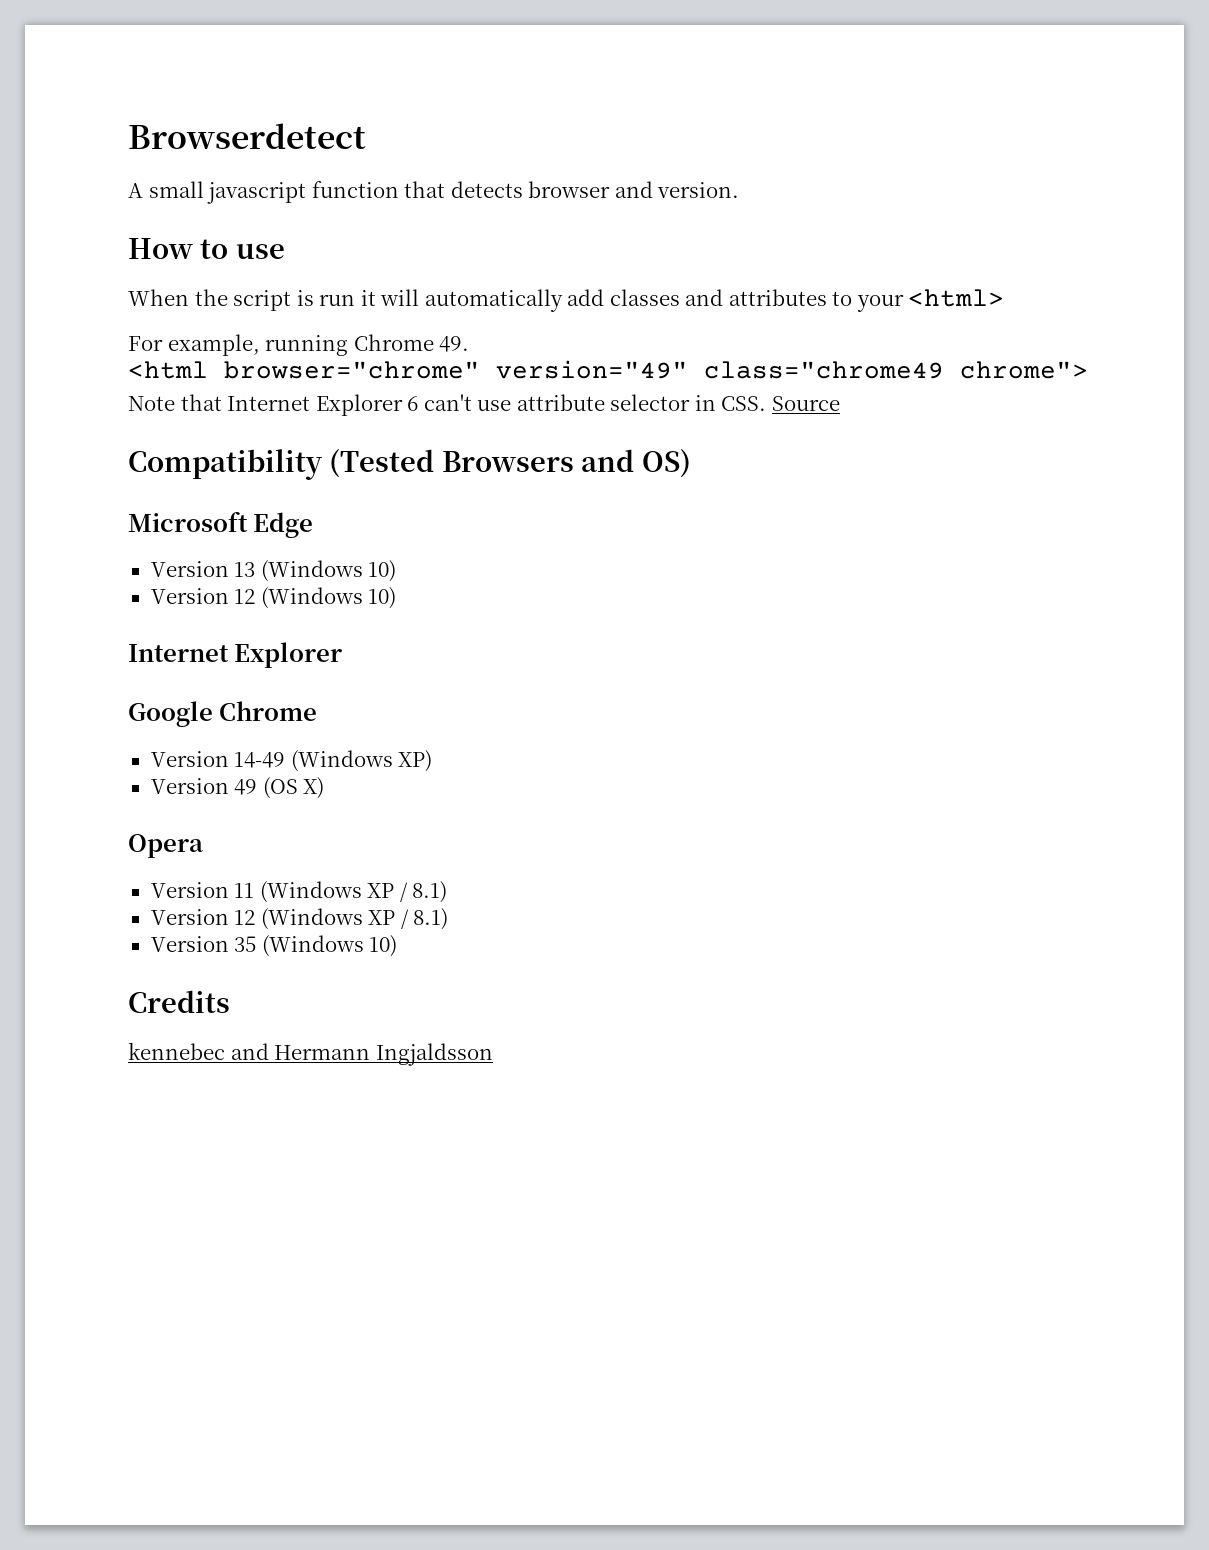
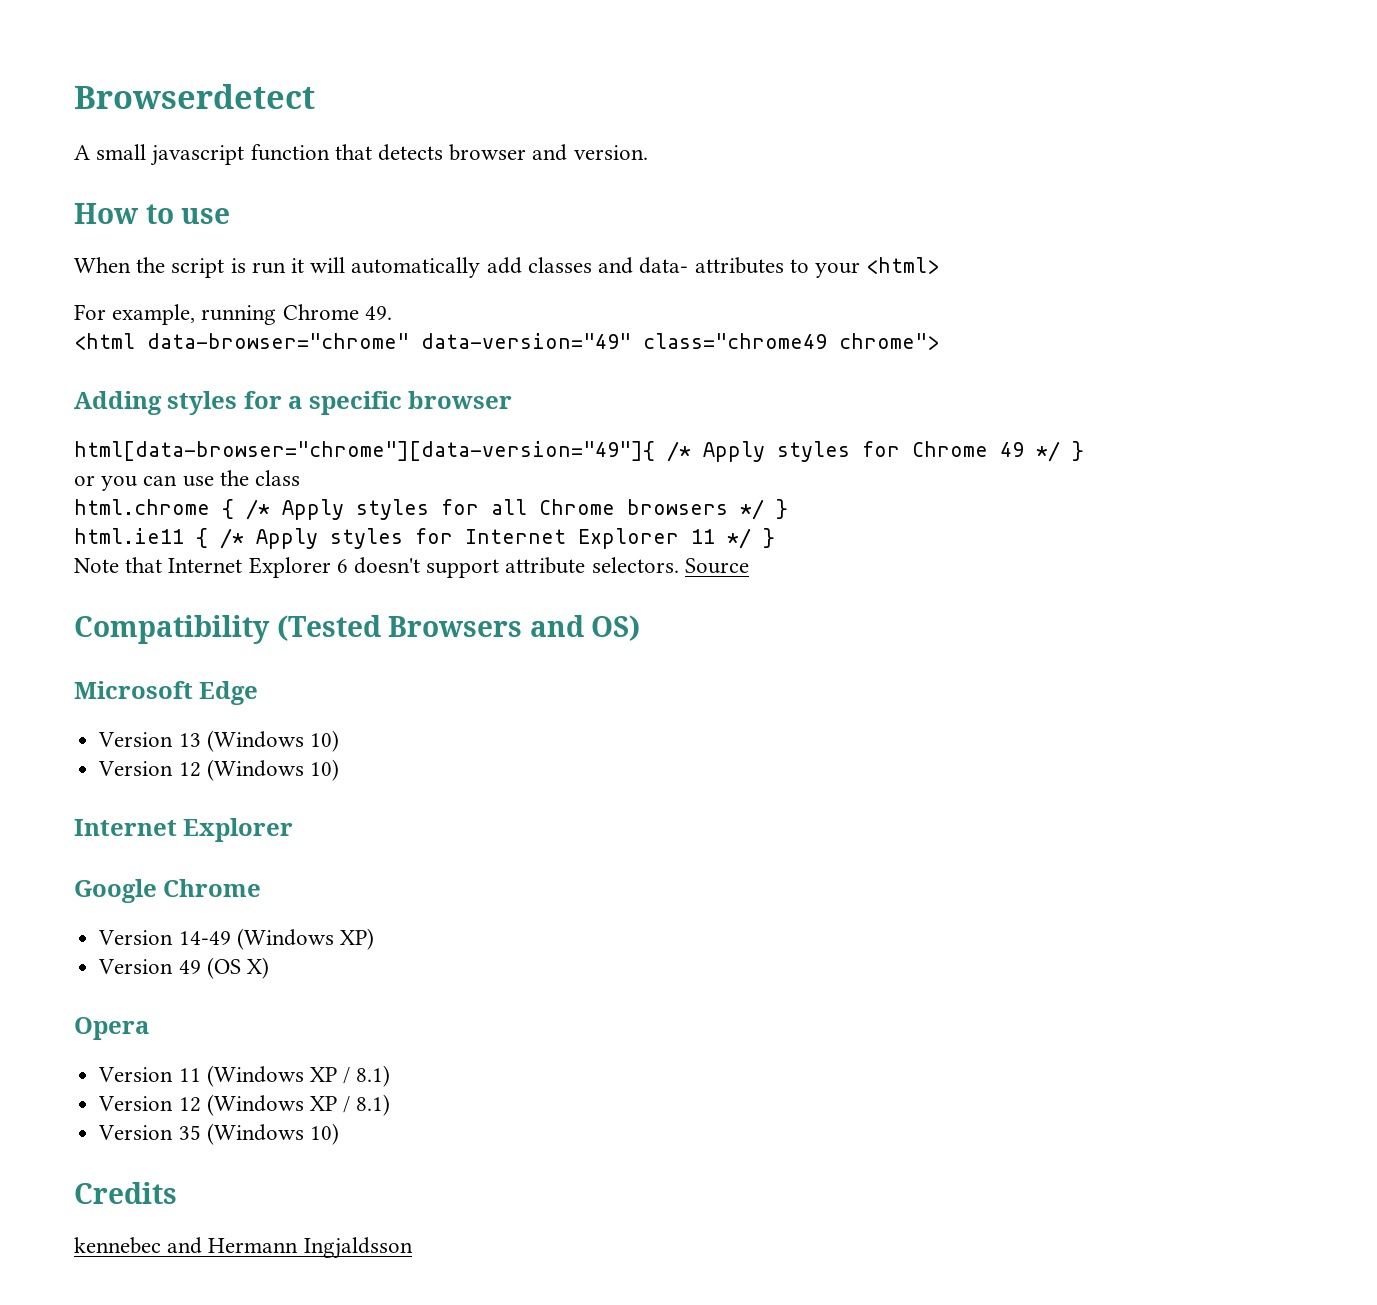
(724, 297) none -> [639,257,689,274] data-
[224,360,688,379] browser="chrome" version="49" -> [147,333,631,349] data-browser="chrome" data-version="49"
(1088, 370) none -> [74,391,513,415] [74,441,1084,462] [74,470,301,491] [74,499,788,520] [74,528,775,549] // Adding styles for a specific browser // html[data-browser="chrome"][data-version="49"]{ /* Apply styles for Chrome 49 */ } // or you can use the class // html.chrome { /* Apply styles for all Chrome browsers */ } // html.ie11 { /* Apply styles for Internet Explorer 11 */ }
[423,394,767,411] can't use attribute selector in CSS. -> [354,557,679,578] doesn't support attribute selectors.

